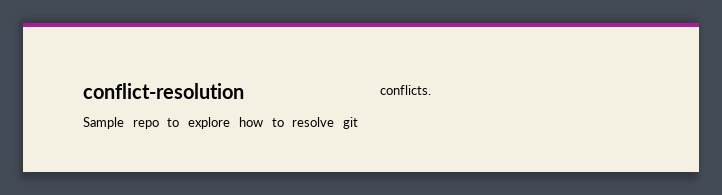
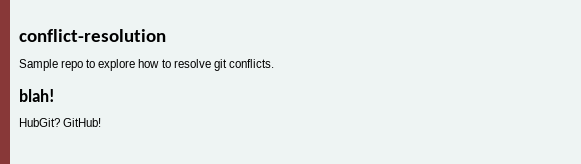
(431, 90) none -> [19,89,55,102] [19,118,102,127] // blah! // HubGit? GitHub!

